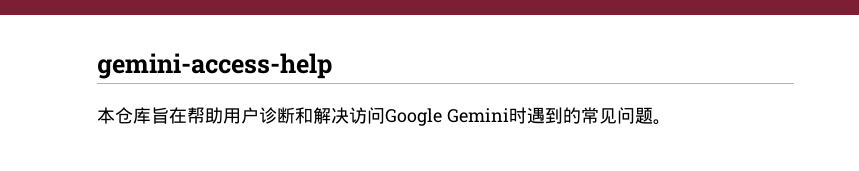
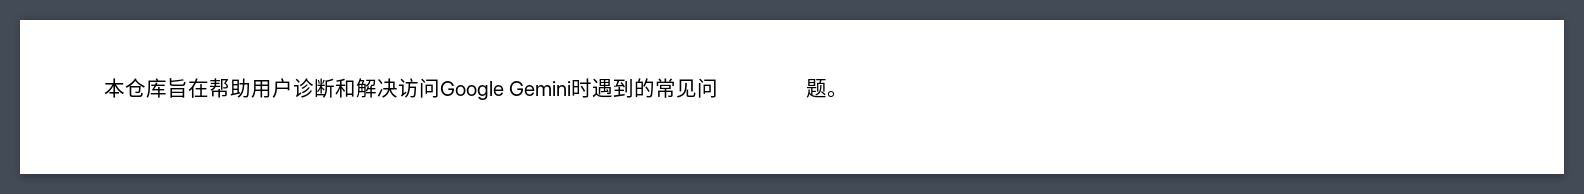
[97,53,332,79] gemini-access-help // -> (103, 88) none

